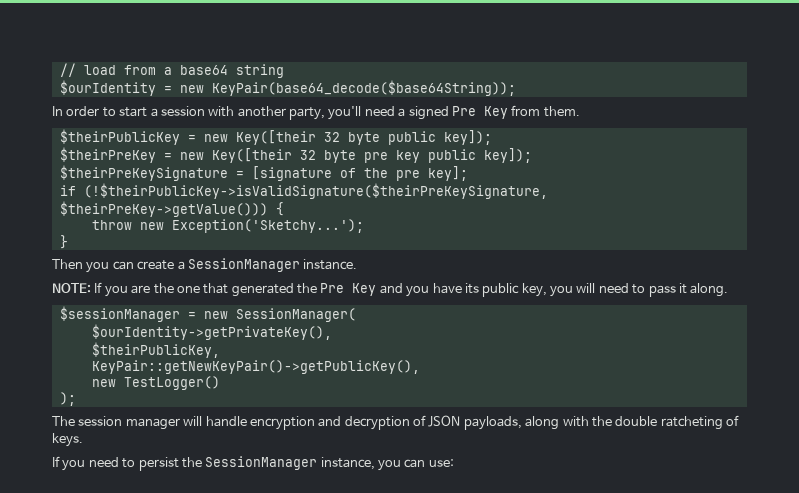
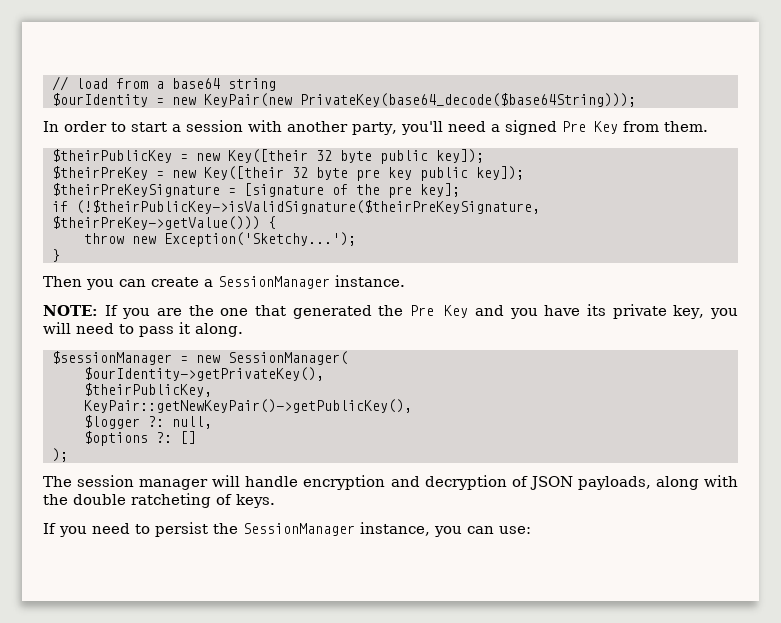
[211,80,516,96] KeyPair(base64_decode($base64String)); -> [203,93,636,107] KeyPair(new PrivateKey(base64_decode($base64String)));
[482,283,520,297] public -> [612,304,667,319] private
[91,376,220,390] new TestLogger() -> [83,415,212,429] [83,431,196,446] $logger ?: null, // $options ?: []

